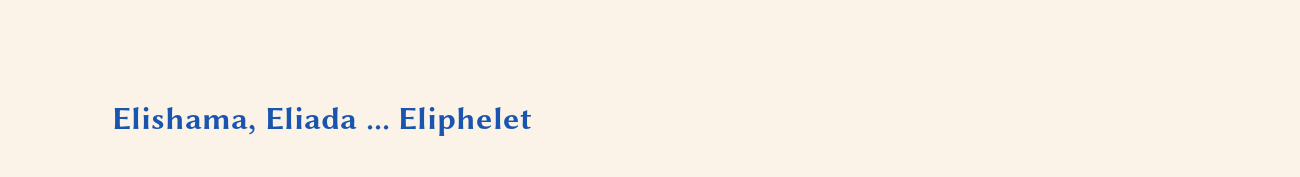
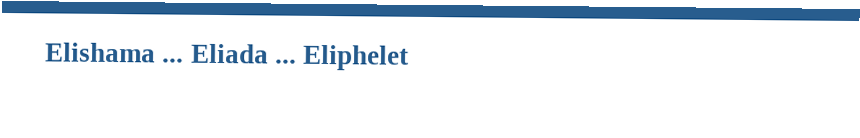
[112,107,256,135] Elishama, -> [45,42,185,63] Elishama ...

